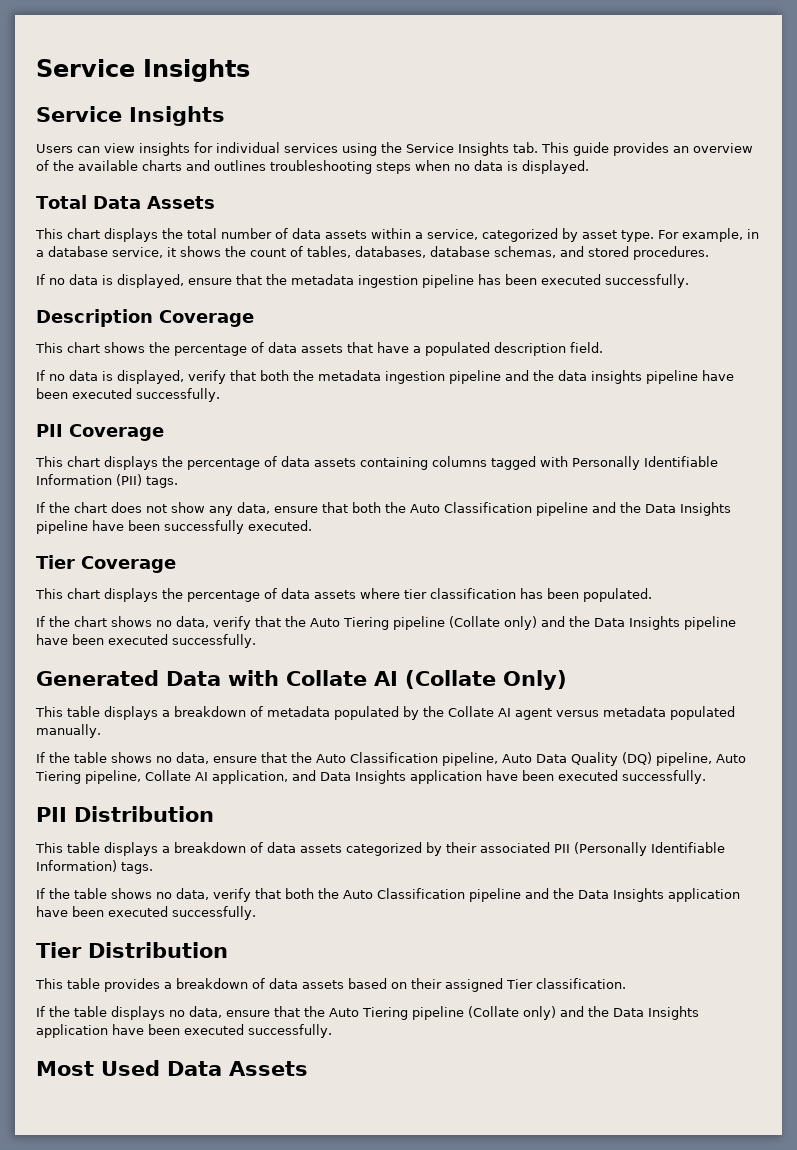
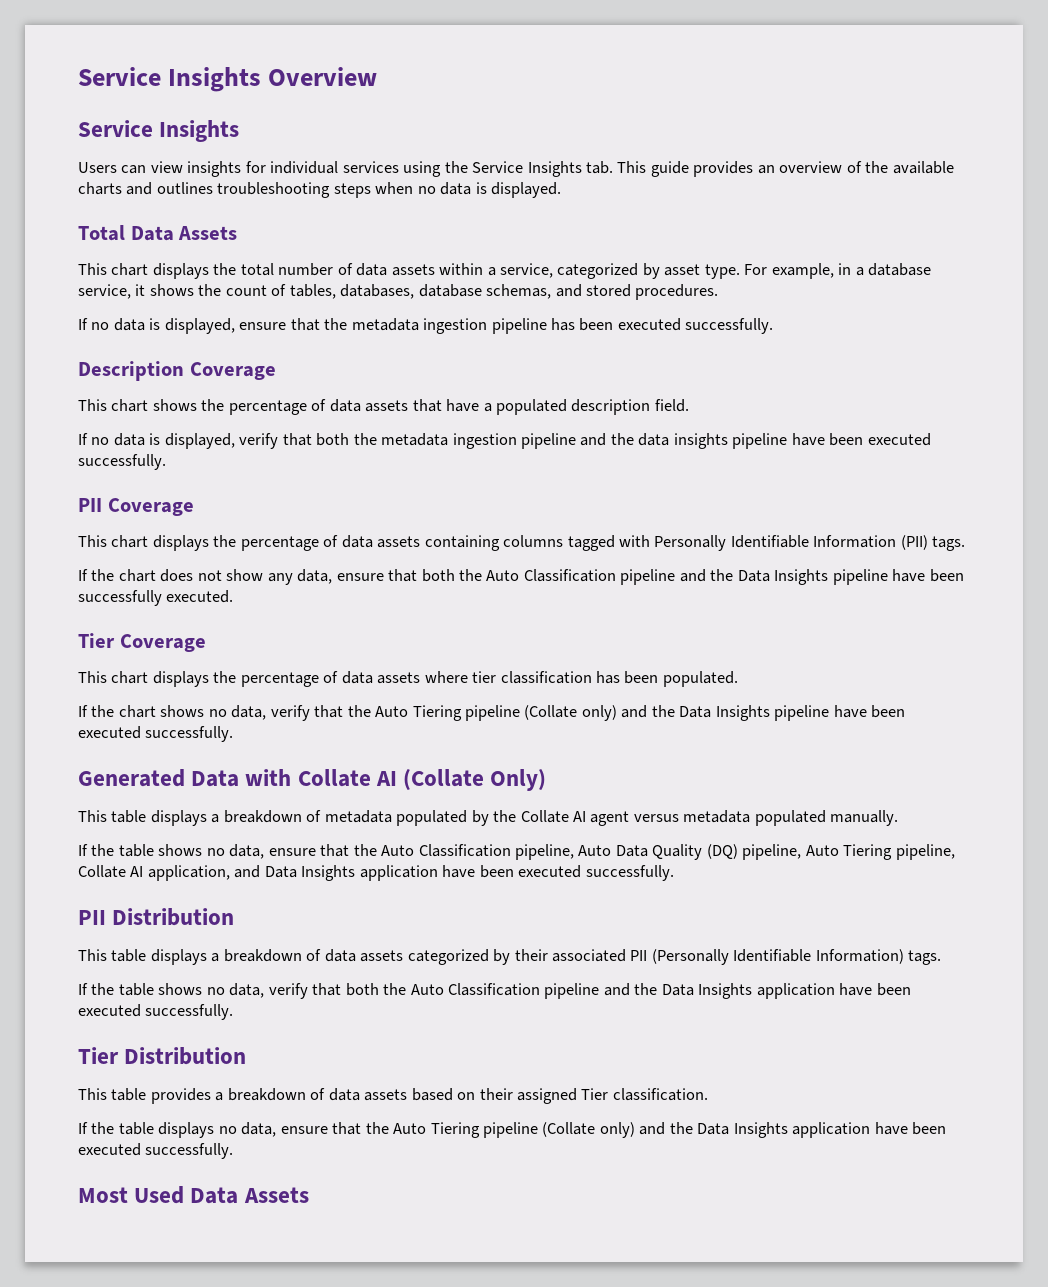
[36,59,250,82] Service Insights -> [78,67,378,92] Service Insights Overview

